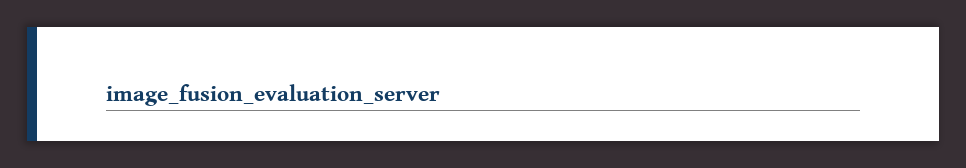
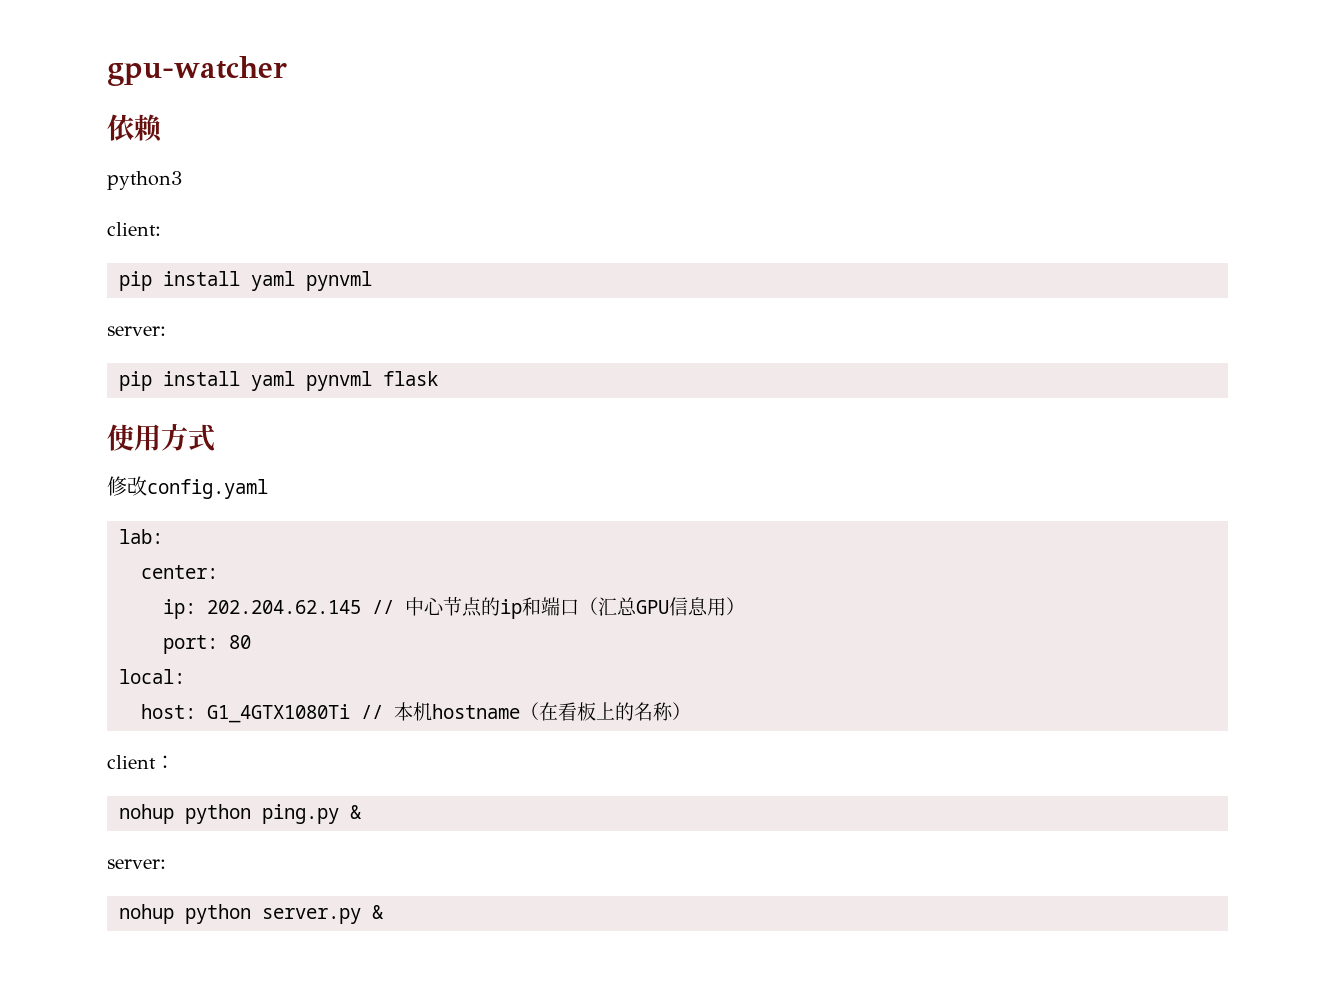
[106,84,440,106] image_fusion_evaluation_server -> [107,56,287,86] [107,114,163,142] [107,171,182,190] [107,222,161,236] [119,271,372,291] [107,326,166,336] [119,371,438,391] [107,423,215,452] [107,476,268,499] [119,529,163,544] [141,565,218,579] [163,596,745,619] [163,635,251,654] [119,669,185,684] [141,702,691,723] [107,755,175,769] [119,804,362,824] [107,859,166,869] [119,904,384,924] gpu-watcher // 依赖 // python3 // client: // pip install yaml pynvml // server: // pip install yaml pynvml flask // 使用方式 // 修改config.yaml // lab: // center: // ip: 202.204.62.145 // 中心节点的ip和端口（汇总GPU信息用） // port: 80 // local: // host: G1_4GTX1080Ti // 本机hostname（在看板上的名称） // client： // nohup python ping.py & // server: // nohup python server.py &

